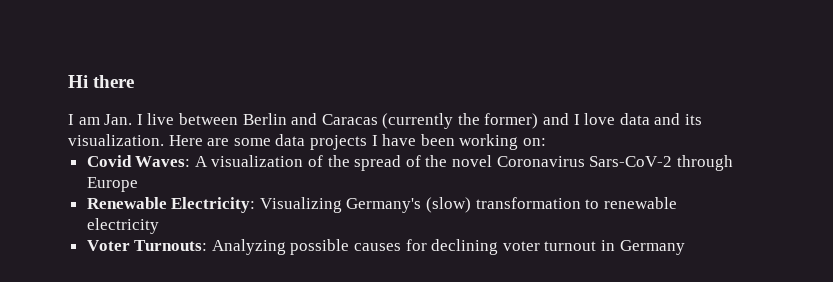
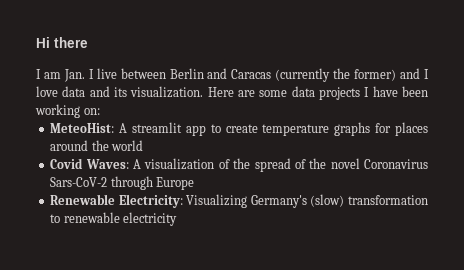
(546, 142) none -> [50,122,428,136] [50,140,144,151] // MeteoHist: A streamlit app to create temperature graphs for places around the world
[86,239,685,255] // Voter Turnouts: Analyzing possible causes for declining voter turnout in Germany -> (178, 219) none

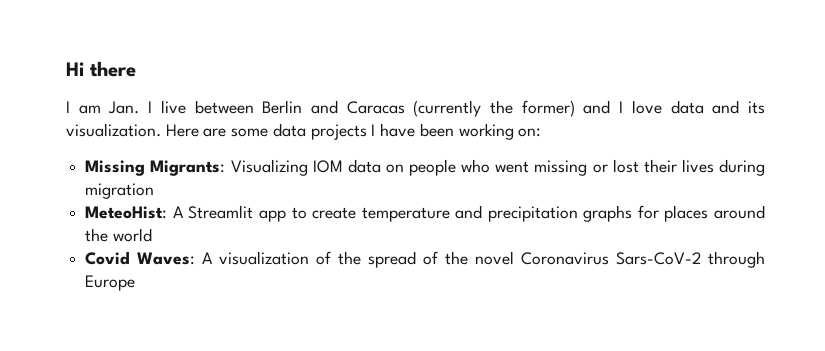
(100, 111) none -> [85,159,765,176] [85,183,155,199] // Missing Migrants: Visualizing IOM data on people who went missing or lost their lives during migration
[132,122,183,133] streamlit -> [188,205,254,219] Streamlit
(330, 130) none -> [455,205,578,222] and precipitation
[50,194,428,208] [50,212,178,226] // Renewable Electricity: Visualizing Germany's (slow) transformation to renewable electricity -> (136, 283) none

